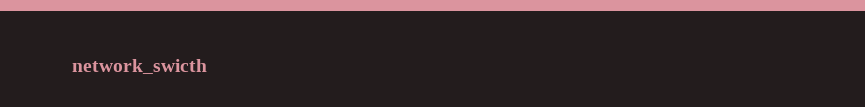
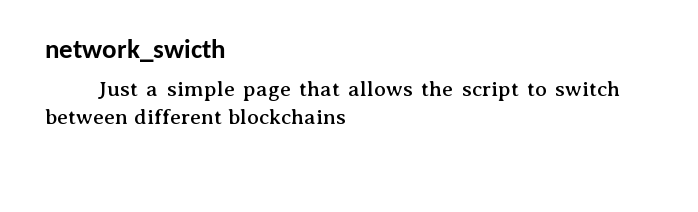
(207, 66) none -> [98,81,620,101] [45,109,346,124] // Just a simple page that allows the script to switch between different blockchains

